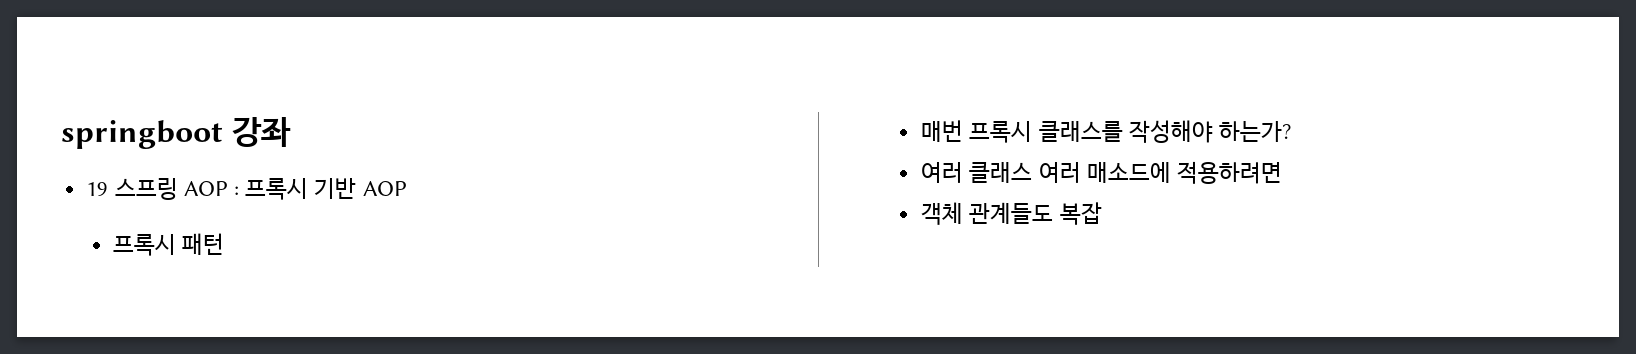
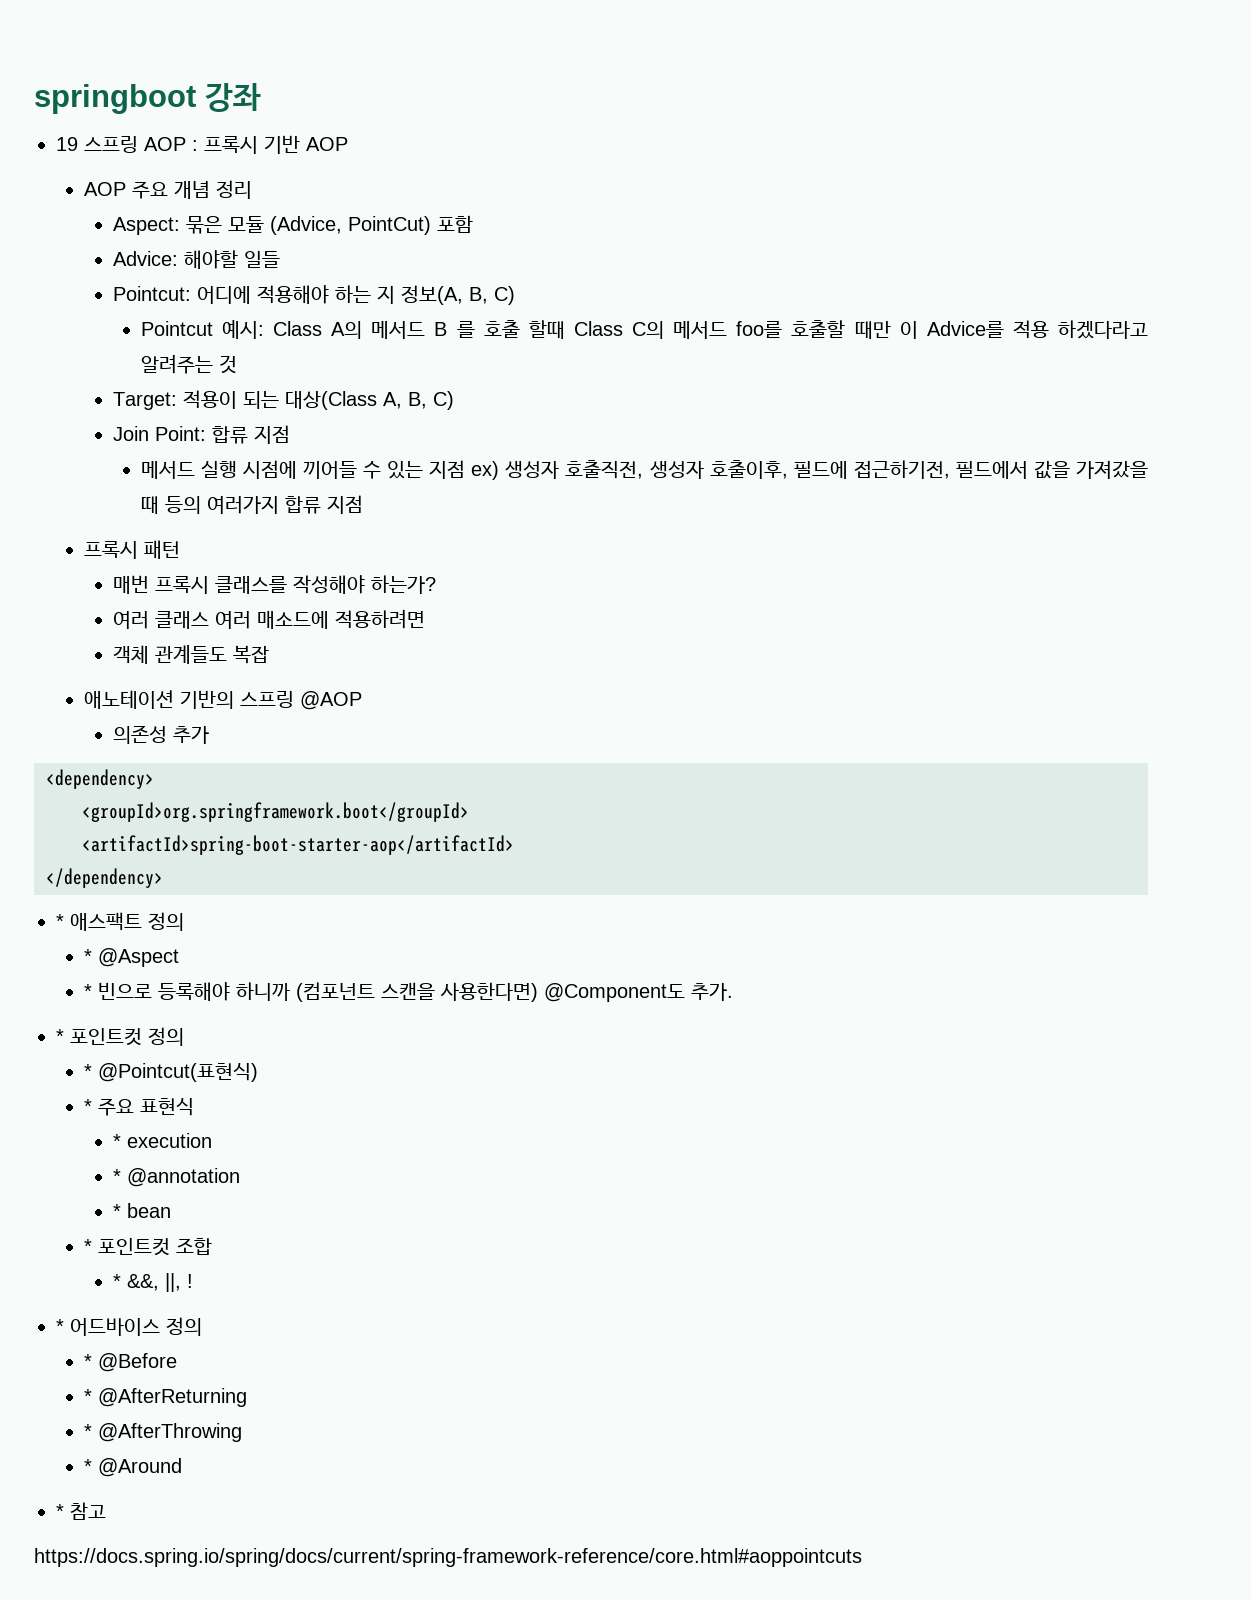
(407, 188) none -> [84,180,253,199] [112,215,473,235] [112,250,280,269] [112,285,515,305] [140,320,1149,339] [140,354,237,374] [112,390,454,410] [112,425,290,444] [140,460,1148,480] [140,495,363,514] // AOP 주요 개념 정리 // Aspect: 묶은 모듈 (Advice, PointCut) 포함 // Advice: 해야할 일들 // Pointcut: 어디에 적용해야 하는 지 정보(A, B, C) // Pointcut 예시: Class A의 메서드 B 를 호출 할때 Class C의 메서드 foo를 호출할 때만 이 Advice를 적용 하겠다라고 알려주는 것 // Target: 적용이 되는 대상(Class A, B, C) // Join Point: 합류 지점 // 메서드 실행 시점에 끼어들 수 있는 지점 ex) 생성자 호출직전, 생성자 호출이후, 필드에 접근하기전, 필드에서 값을 가져갔을 때 등의 여러가지 합류 지점
(1102, 213) none -> [84,690,363,710] [112,725,209,744] [46,769,154,789] [82,802,469,822] [82,835,514,855] [46,868,163,888] [56,912,184,931] [84,948,180,967] [84,982,734,1002] [56,1027,184,1046] [84,1063,259,1082] [84,1098,195,1116] [112,1133,212,1148] [112,1168,240,1187] [112,1203,171,1218] [84,1238,213,1256] [112,1273,193,1292] [56,1317,202,1336] [84,1353,178,1372] [84,1388,248,1407] [84,1423,243,1442] [84,1458,183,1477] [56,1502,106,1520] [34,1548,862,1567] // 애노테이션 기반의 스프링 @AOP // 의존성 추가 // <dependency> // <groupId>org.springframework.boot</groupId> // <artifactId>spring-boot-starter-aop</artifactId> // </dependency> // * 애스팩트 정의 // * @Aspect // * 빈으로 등록해야 하니까 (컴포넌트 스캔을 사용한다면) @Component도 추가. // * 포인트컷 정의 // * @Pointcut(표현식) // * 주요 표현식 // * execution // * @annotation // * bean // * 포인트컷 조합 // * &&, ||, ! // * 어드바이스 정의 // * @Before // * @AfterReturning // * @AfterThrowing // * @Around // * 참고 // https://docs.spring.io/spring/docs/current/spring-framework-reference/core.html#aoppointcuts

